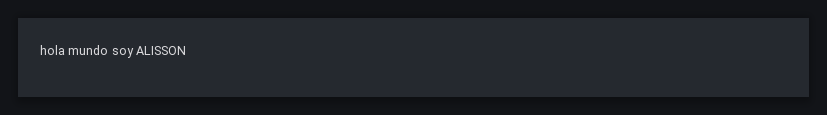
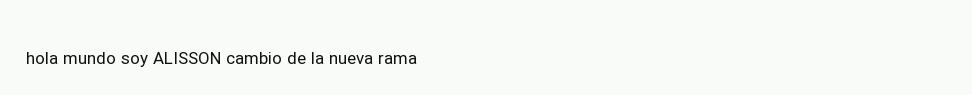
(187, 50) none -> [226,52,417,64] cambio de la nueva rama

